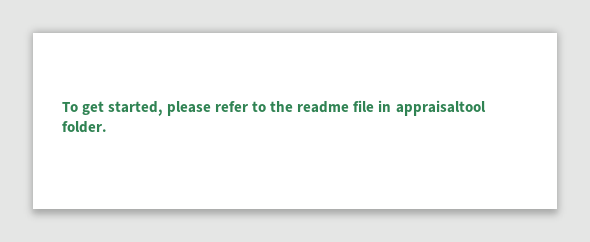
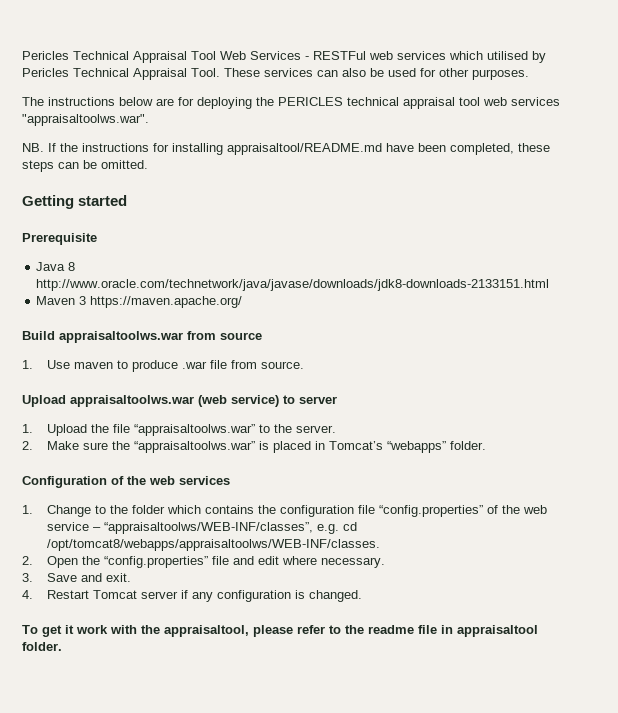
[62,101,164,116] To get started, -> [22,51,546,63] [22,68,529,80] [22,97,560,109] [22,114,149,126] [22,143,550,155] [22,160,148,172] [22,195,128,209] [22,233,97,245] [36,262,76,271] [36,279,550,291] [36,296,243,308] [22,331,262,343] [22,360,305,372] [22,395,337,407] [22,424,337,436] [22,441,487,453] [22,476,230,488] [22,505,548,517] [47,522,358,534] [47,539,381,551] [22,556,386,568] [22,573,132,582] [22,590,363,602] [22,625,249,637] Pericles Technical Appraisal Tool Web Services - RESTFul web services which utilised by Pericles Technical Appraisal Tool. These services can also be used for other purposes. // The instructions below are for deploying the PERICLES technical appraisal tool web services "appraisaltoolws.war". // NB. If the instructions for installing appraisaltool/README.md have been completed, these steps can be omitted. // Getting started // Prerequisite // Java 8 http://www.oracle.com/technetwork/java/javase/downloads/jdk8-downloads-2133151.html // Maven 3 https://maven.apache.org/ // Build appraisaltoolws.war from source // 1. Use maven to produce .war file from source. // Upload appraisaltoolws.war (web service) to server // 1. Upload the file “appraisaltoolws.war” to the server. // 2. Make sure the “appraisaltoolws.war” is placed in Tomcat’s “webapps” folder. // Configuration of the web services // 1. Change to the folder which contains the configuration file “config.properties” of the web service – “appraisaltoolws/WEB-INF/classes”, e.g. cd /opt/tomcat8/webapps/appraisaltoolws/WEB-INF/classes. // 2. Open the “config.properties” file and edit where necessary. // 3. Save and exit. // 4. Restart Tomcat server if any configuration is changed. // To get it work with the appraisaltool,

